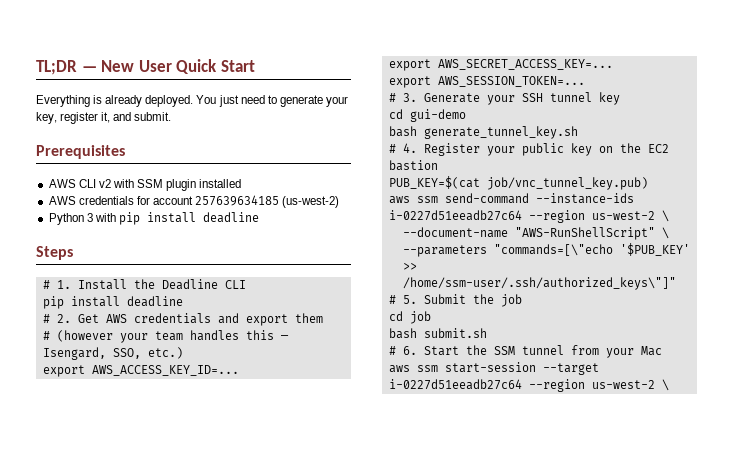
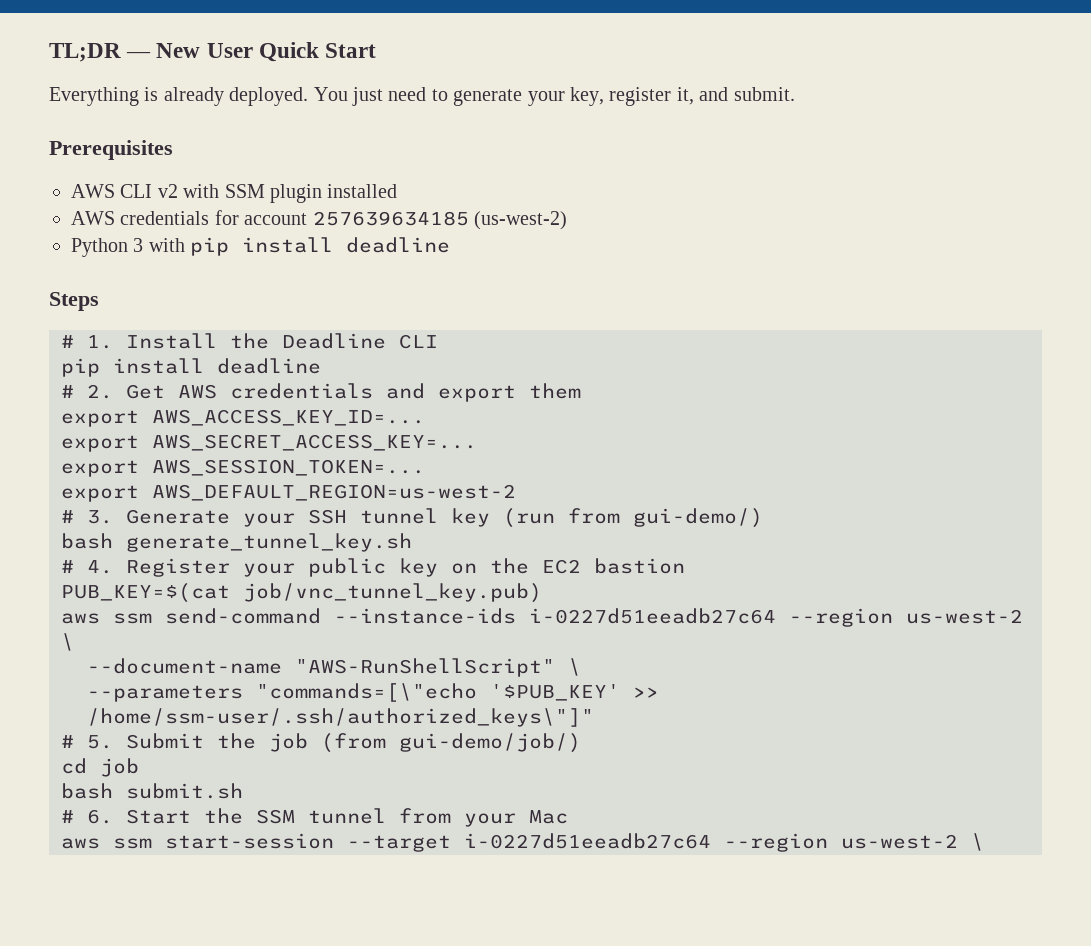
[42,330,289,343] [42,347,183,360] // # (however your team handles this — Isengard, SSO, etc.) -> (581, 391) none
(585, 81) none -> [61,484,516,502] // export AWS_DEFAULT_REGION=us-west-2
[388,109,466,122] // cd gui-demo -> [503,508,763,528] (run from gui-demo/)
(522, 300) none -> [321,733,581,753] (from gui-demo/job/)

